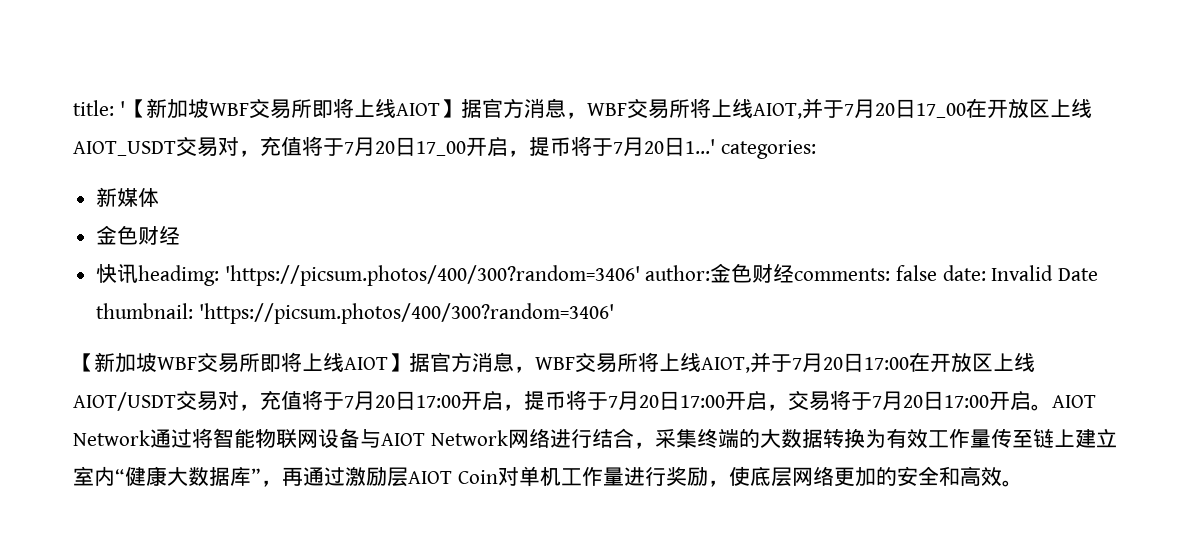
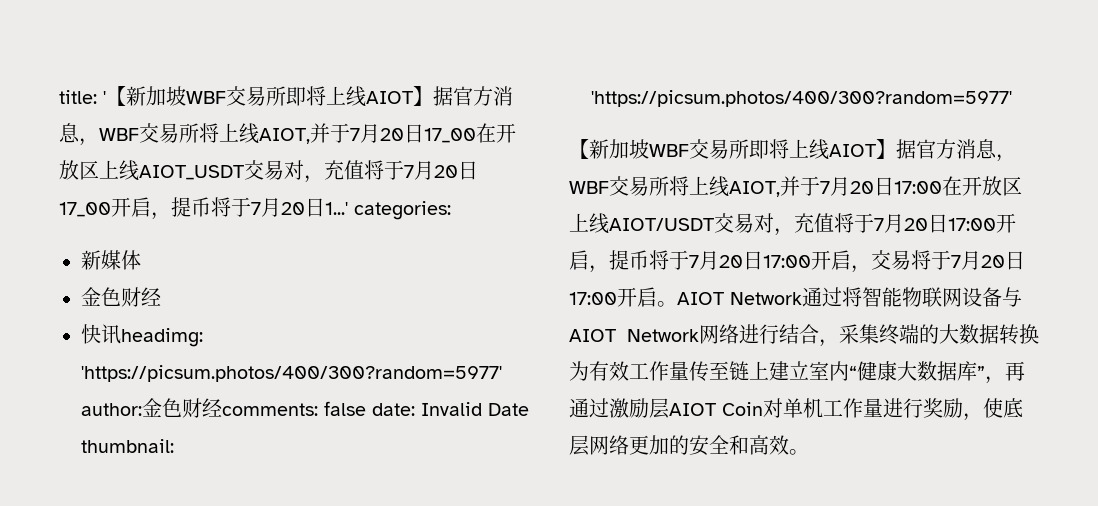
[224,265,640,286] 'https://picsum.photos/400/300?random=3406' -> [81,365,502,382] 'https://picsum.photos/400/300?random=5977'
[198,303,614,324] 'https://picsum.photos/400/300?random=3406' -> [591,90,1012,107] 'https://picsum.photos/400/300?random=5977'

